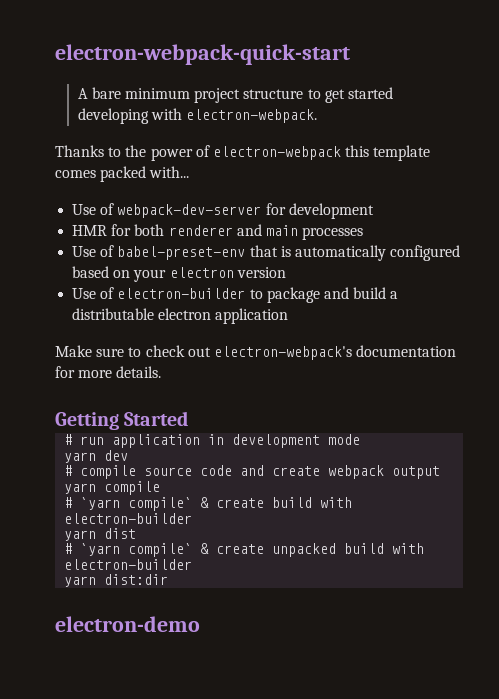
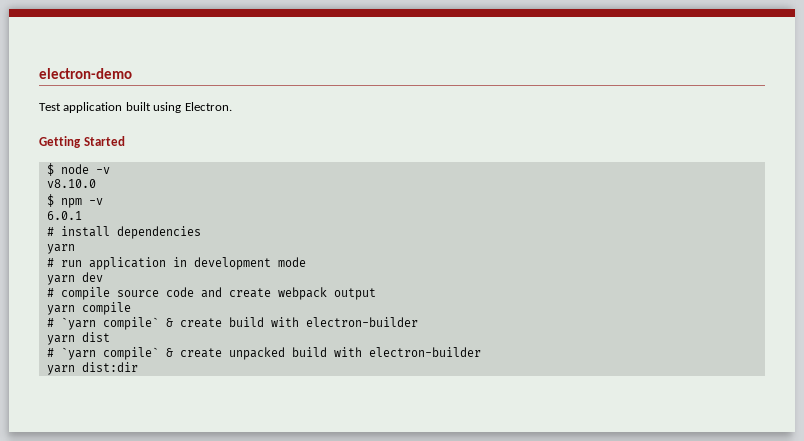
[55,44,350,65] [77,87,394,103] [77,108,318,124] [55,145,431,161] [55,166,190,182] [72,203,374,219] [72,224,364,240] [72,245,461,261] [72,266,286,282] [72,287,399,303] [72,308,289,324] [55,345,457,360] [55,366,162,378] [55,411,189,430] electron-webpack-quick-start // A bare minimum project structure to get started developing with electron-webpack. // Thanks to the power of electron-webpack this template comes packed with... // Use of webpack-dev-server for development // HMR for both renderer and main processes // Use of babel-preset-env that is automatically configured based on your electron version // Use of electron-builder to package and build a distributable electron application // Make sure to check out electron-webpack's documentation for more details. // Getting Started -> [39,68,132,79] [39,102,232,113] [39,136,125,148] [46,163,110,176] [46,179,96,188] [46,194,103,208] [46,211,82,220] [46,226,201,239] [46,244,75,254] electron-demo // Test application built using Electron. // Getting Started // $ node -v // v8.10.0 // $ npm -v // 6.0.1 // # install dependencies // yarn
[55,616,200,632] // electron-demo -> (138, 367) none

